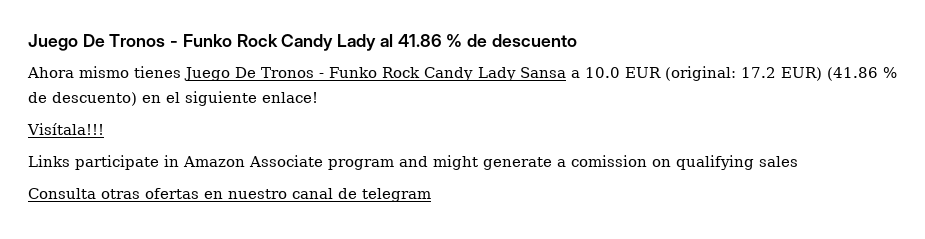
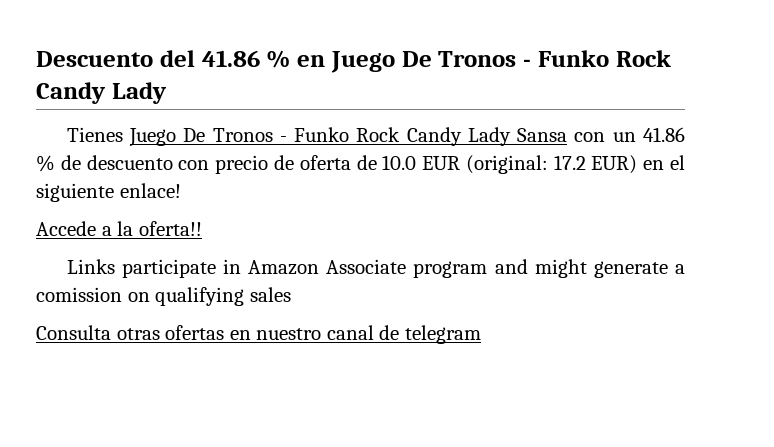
[28,34,577,51] [27,66,182,78] Juego De Tronos - Funko Rock Candy Lady al 41.86 % de descuento // Ahora mismo tienes -> [36,50,671,73] [36,82,167,104] [66,127,123,142] Descuento del 41.86 % en Juego De Tronos - Funko Rock Candy Lady // Tienes
[570,70,580,78] a -> [574,127,685,142] [36,155,377,174] con un 41.86 % de descuento con precio de oferta de
[826,67,898,81] [28,92,137,106] (41.86 % de descuento) -> (638, 164) none
[27,123,104,135] Visítala!!! -> [36,221,202,236] Accede a la oferta!!

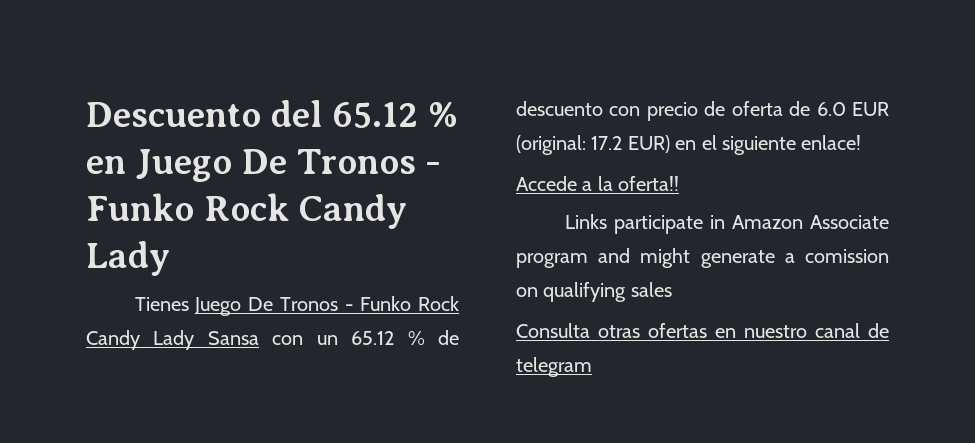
[201,50,260,67] 41.86 -> [331,102,418,128] 65.12
[642,127,685,142] 41.86 -> [351,331,395,345] 65.12
[382,155,417,170] 10.0 -> [816,102,846,116] 6.0

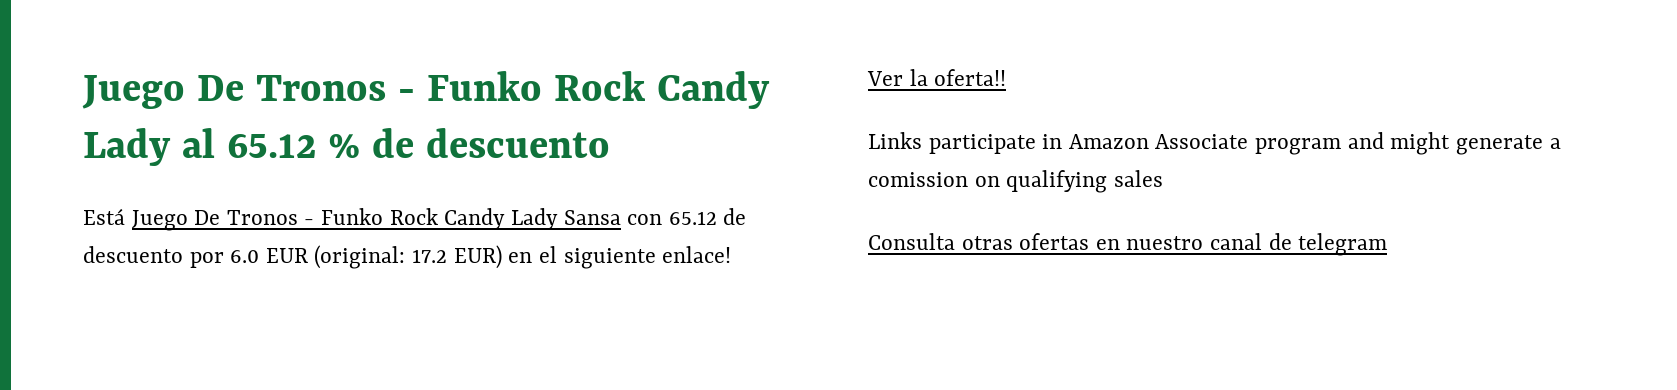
[86,100,458,128] [86,149,442,182] [86,193,407,229] [86,241,170,276] [134,297,189,311] Descuento del 65.12 % en Juego De Tronos - Funko Rock Candy Lady // Tienes -> [82,71,771,109] [83,128,611,166] [83,208,125,225] Juego De Tronos - Funko Rock Candy Lady al 65.12 % de descuento // Está
[316,330,459,345] [516,101,811,121] un 65.12 % de descuento con precio de oferta de -> [668,208,747,225] [83,246,224,268] 65.12 de descuento por
[516,176,593,191] Accede a -> [867,71,903,86] Ver

